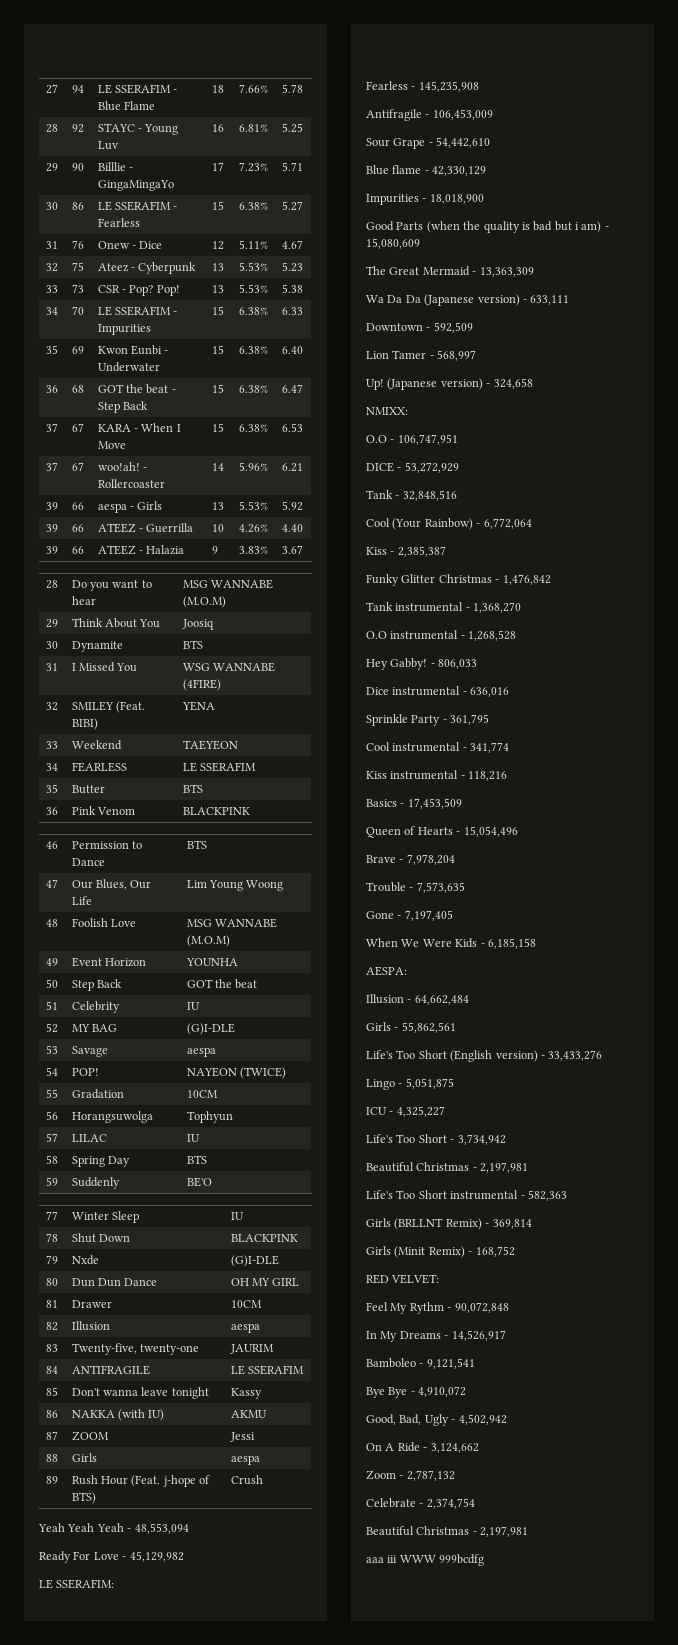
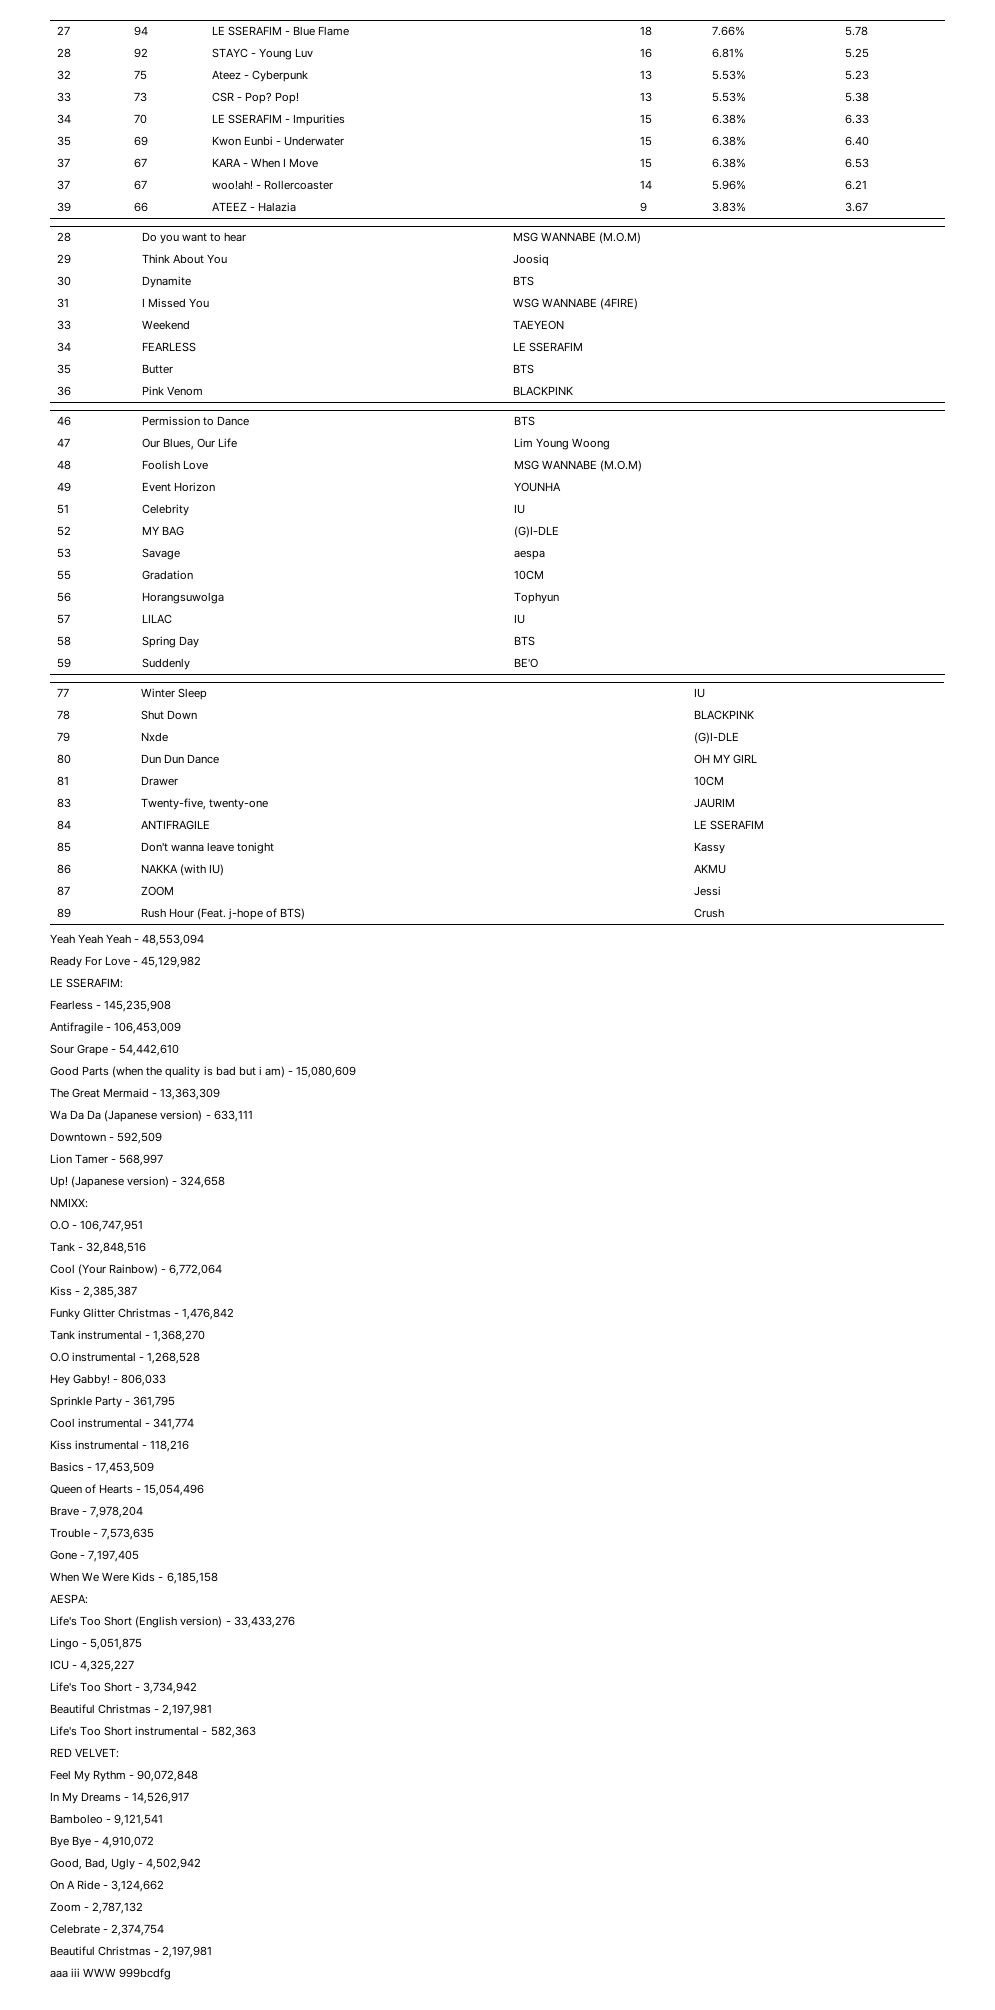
[45,163,58,172] [71,163,84,171] [97,162,134,171] [97,180,174,191] [211,162,224,171] [238,162,268,172] [281,162,303,171] [45,202,58,210] [71,202,84,210] [97,201,178,211] [97,218,140,227] [211,201,224,210] [238,202,268,210] [281,201,303,211] [45,241,58,249] [71,240,84,249] [97,241,163,249] [211,241,224,250] [238,240,268,249] [281,240,303,249] // 29 | 90 | Billlie - GingaMingaYo | 17 | 7.23% | 5.71 // 30 | 86 | LE SSERAFIM - Fearless | 15 | 6.38% | 5.27 // 31 | 76 | Onew - Dice | 12 | 5.11% | 4.67 -> (869, 53) none
[45,385,58,393] [71,385,84,393] [97,384,176,394] [97,401,149,413] [211,384,224,393] [238,385,268,393] [281,384,303,393] // 36 | 68 | GOT the beat - Step Back | 15 | 6.38% | 6.47 -> (869, 141) none
[45,502,58,510] [71,502,84,510] [97,501,163,513] [211,502,224,510] [238,501,268,510] [281,501,303,511] [45,524,58,532] [71,524,84,532] [97,523,194,533] [211,524,224,532] [238,524,268,533] [281,524,303,532] // 39 | 66 | aespa - Girls | 13 | 5.53% | 5.92 // 39 | 66 | ATEEZ - Guerrilla | 10 | 4.26% | 4.40 -> (867, 185) none
[45,702,58,711] [71,701,146,713] [71,718,98,730] [181,701,215,711] // 32 | SMILEY (Feat. BIBI) | YENA -> (638, 304) none
[45,979,58,988] [71,979,123,991] [186,979,258,989] // 50 | Step Back | GOT the beat -> (561, 487) none
[45,1067,58,1076] [71,1068,99,1076] [186,1067,287,1079] // 54 | POP! | NAYEON (TWICE) -> (545, 555) none
[45,1322,58,1331] [71,1321,110,1331] [230,1323,260,1333] // 82 | Illusion | aespa -> (724, 781) none
[45,1454,58,1462] [71,1453,97,1462] [230,1455,260,1465] // 88 | Girls | aespa -> (721, 891) none
[366,165,487,176] [366,194,484,205] // Blue flame - 42,330,129 // Impurities - 18,018,900 -> (180, 1050) none
[366,462,459,473] // DICE - 53,272,929 -> (144, 1226) none
[366,686,510,697] // Dice instrumental - 636,016 -> (167, 1380) none
[366,994,469,1005] [366,1022,456,1033] // Illusion - 64,662,484 // Girls - 55,862,561 -> (88, 1599) none
[366,1218,532,1230] [366,1246,515,1258] // Girls (BRLLNT Remix) - 369,814 // Girls (Minit Remix) - 168,752 -> (256, 1732) none

